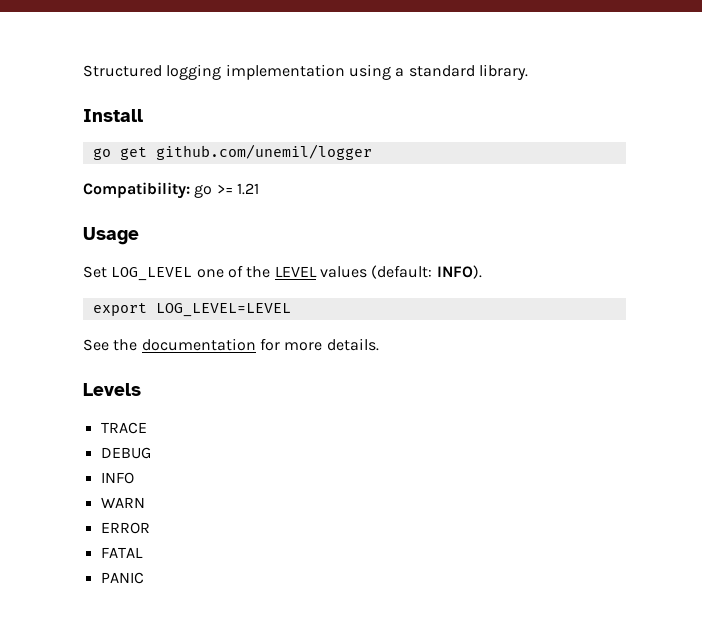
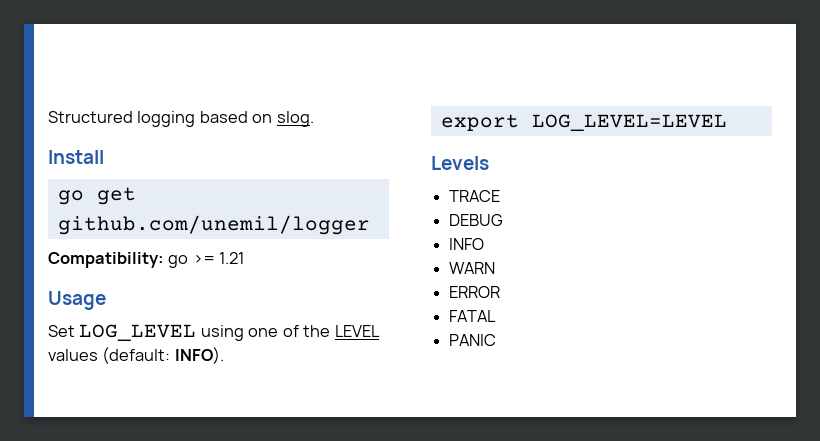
[225,64,528,80] implementation using a standard library. -> [199,111,314,127] based on slog.
(193, 274) none -> [200,325,244,341] using
[83,338,379,351] // See the documentation for more details. -> (727, 122) none

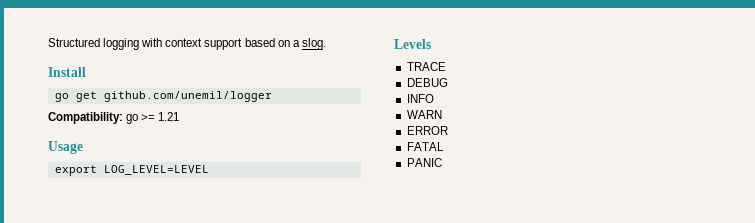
(196, 119) none -> [141,38,243,50] with context support
(273, 118) none -> [292,40,300,47] a
[48,324,380,341] [48,347,224,364] // Set LOG_LEVEL using one of the LEVEL values (default: INFO). -> (83, 147) none

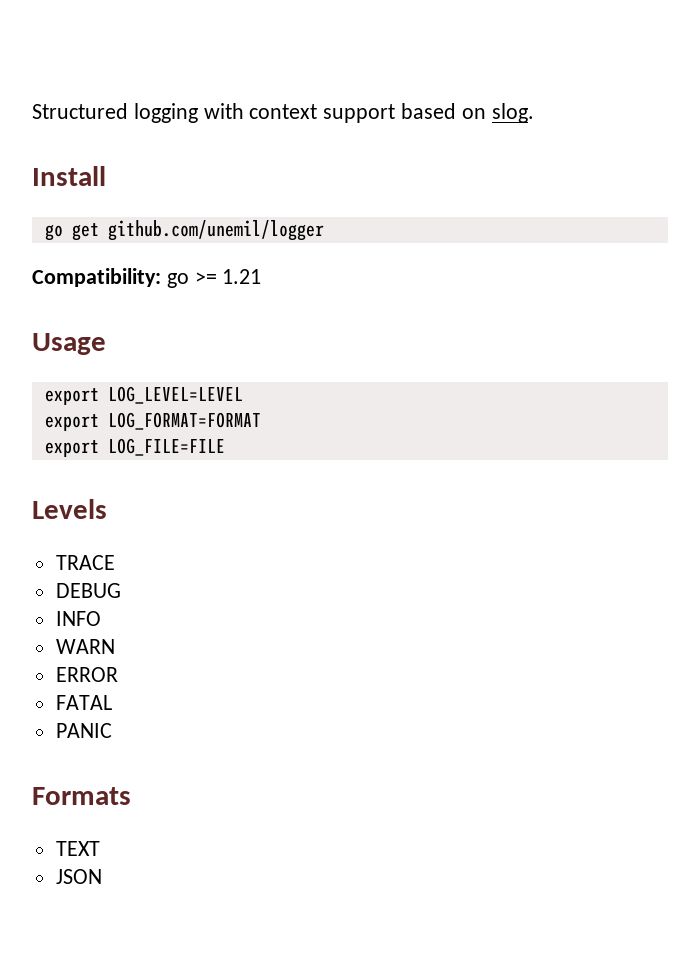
[292,40,300,47] a -> (486, 113) none
(209, 170) none -> [44,412,261,431] [44,438,225,457] // export LOG_FORMAT=FORMAT // export LOG_FILE=FILE
(442, 162) none -> [32,787,131,805] [55,841,100,856] [55,869,102,884] // Formats // TEXT // JSON

